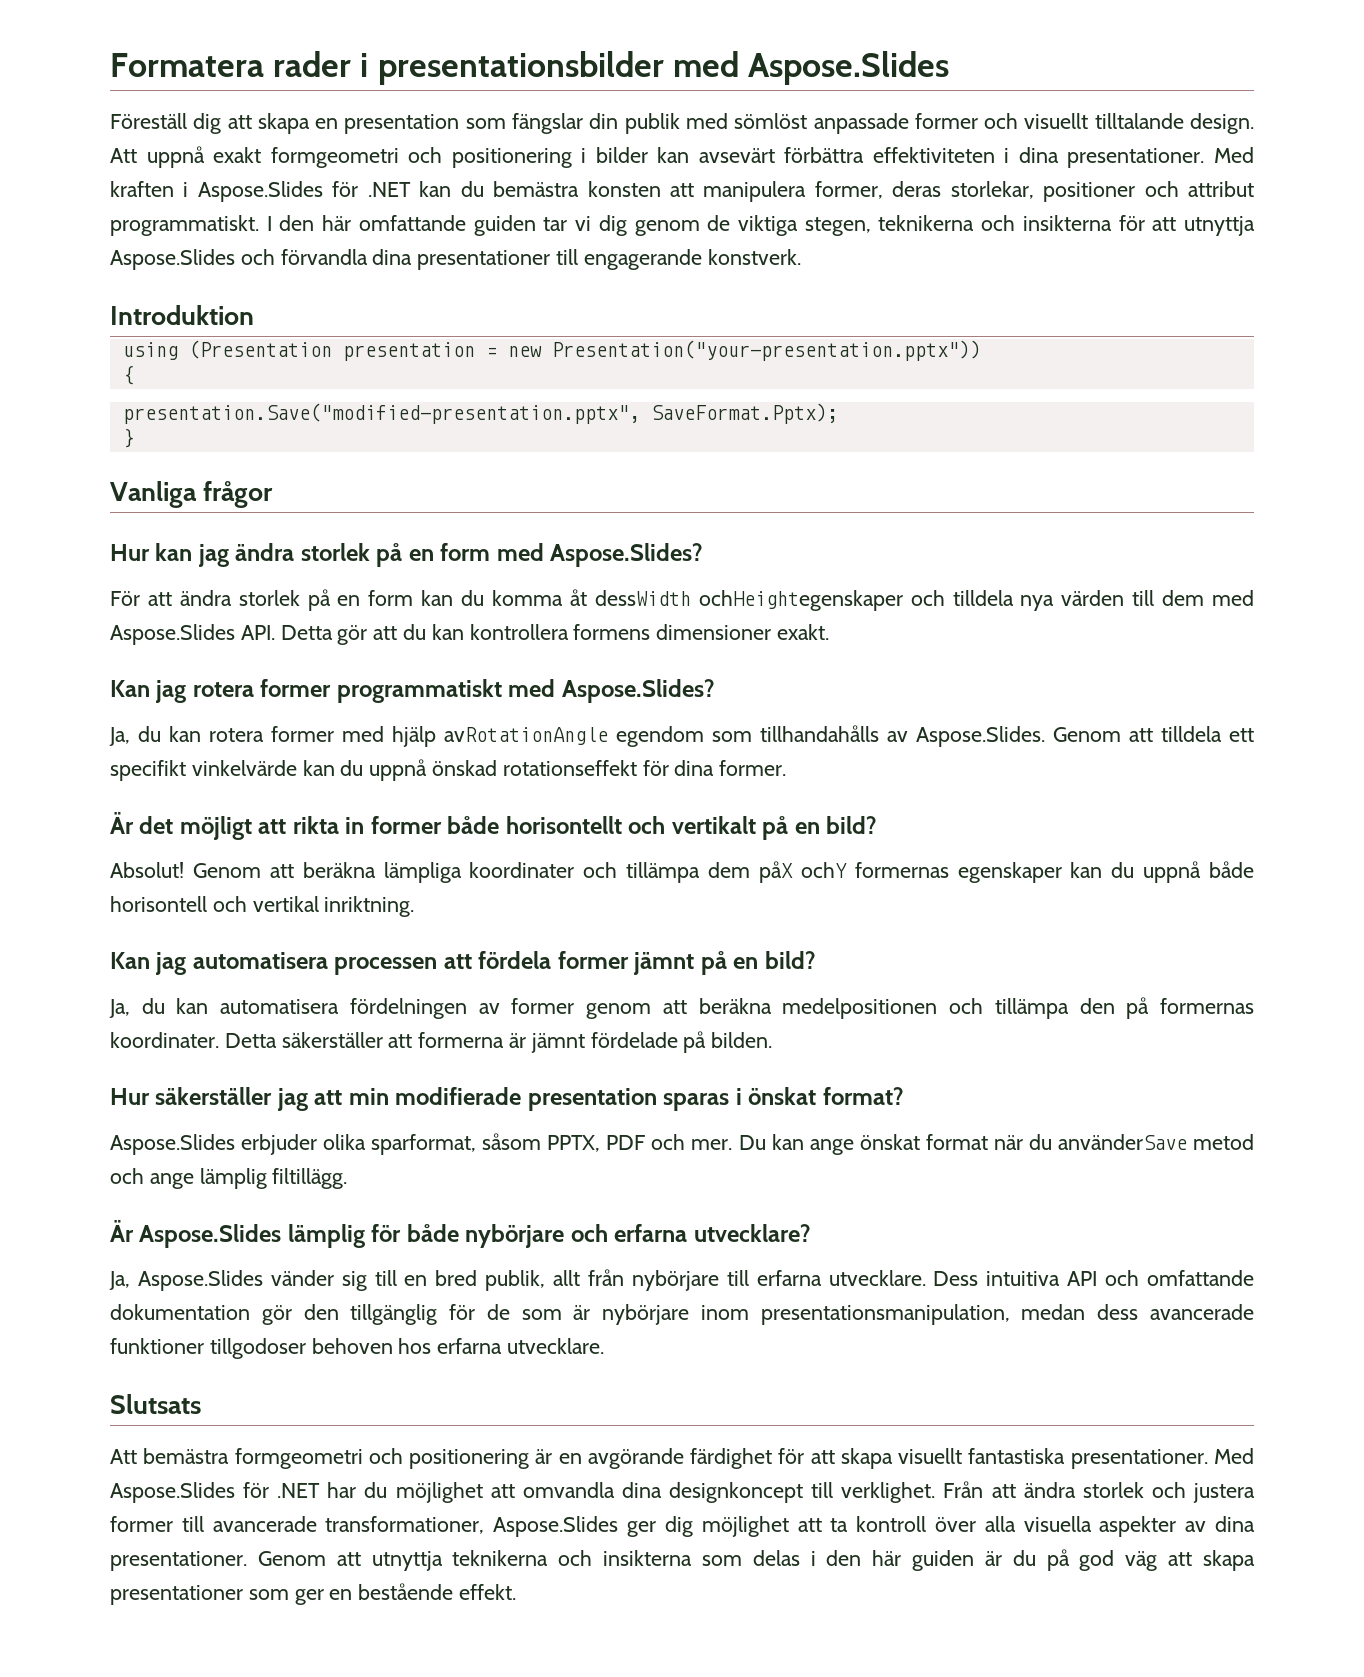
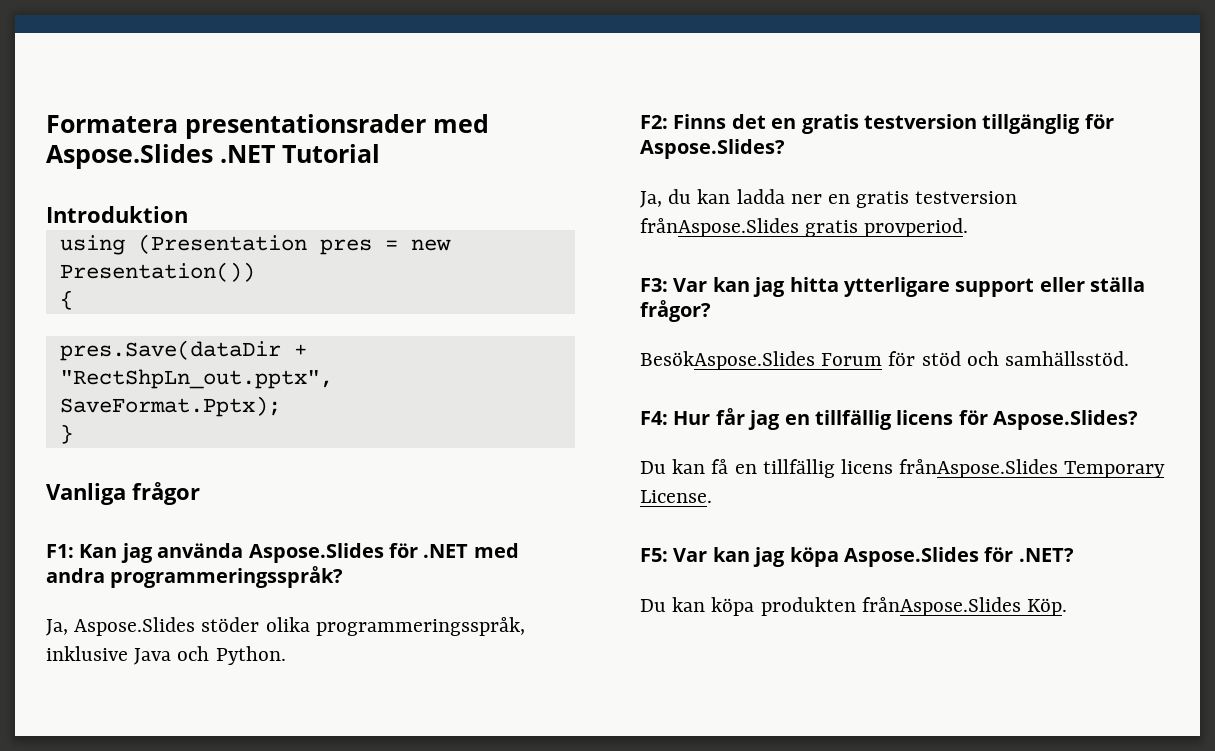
[273,51,949,85] [110,113,1254,134] [110,146,1255,168] [110,181,1254,202] [110,215,1255,236] [110,249,801,270] rader i presentationsbilder med Aspose.Slides // Föreställ dig att skapa en presentation som fängslar din publik med sömlöst anpassade former och visuellt tilltalande design. Att uppnå exakt formgeometri och positionering i bilder kan avsevärt förbättra effektiviteten i dina presentationer. Med kraften i Aspose.Slides för .NET kan du bemästra konsten att manipulera former, deras storlekar, positioner och attribut programmatiskt. I den här omfattande guiden tar vi dig genom de viktiga stegen, teknikerna och insikterna för att utnyttja Aspose.Slides och förvandla dina presentationer till engagerande konstverk. -> [185,114,489,139] [46,144,380,169] presentationsrader med Aspose.Slides .NET Tutorial
[342,342,475,361] presentation -> [319,239,372,255] pres
[551,340,981,361] Presentation("your-presentation.pptx")) -> [59,262,255,282] Presentation())
[122,403,640,424] presentation.Save("modified-presentation.pptx", -> [59,340,307,361] [59,369,333,389] pres.Save(dataDir + "RectShpLn_out.pptx",
[110,543,704,567] [110,589,1254,611] [110,624,830,645] [110,679,715,703] [109,725,1254,747] [110,759,787,781] [110,812,878,840] [110,861,1254,883] [110,896,415,917] [110,951,816,975] [109,997,1255,1019] [110,1031,773,1053] [110,1087,904,1111] [110,1133,1254,1155] [110,1168,348,1189] [110,1220,811,1248] [109,1269,1255,1291] [110,1304,1254,1325] [110,1338,605,1359] [110,1394,201,1414] [110,1448,1254,1469] [110,1481,1255,1503] [110,1516,1255,1537] [110,1549,1256,1571] [110,1583,517,1605] Hur kan jag ändra storlek på en form med Aspose.Slides? // För att ändra storlek på en form kan du komma åt dessWidth ochHeightegenskaper och tilldela nya värden till dem med Aspose.Slides API. Detta gör att du kan kontrollera formens dimensioner exakt. // Kan jag rotera former programmatiskt med Aspose.Slides? // Ja, du kan rotera former med hjälp avRotationAngle egendom som tillhandahålls av Aspose.Slides. Genom att tilldela ett specifikt vinkelvärde kan du uppnå önskad rotationseffekt för dina former. // Är det möjligt att rikta in former både horisontellt och vertikalt på en bild? // Absolut! Genom att beräkna lämpliga koordinater och tillämpa dem påX ochY formernas egenskaper kan du uppnå både horisontell och vertikal inriktning. // Kan jag automatisera processen att fördela former jämnt på en bild? // Ja, du kan automatisera fördelningen av former genom att beräkna medelpositionen och tillämpa den på formernas koordinater. Detta säkerställer att formerna är jämnt fördelade på bilden. // Hur säkerställer jag att min modifierade presentation sparas i önskat format? // Aspose.Slides erbjuder olika sparformat, såsom PPTX, PDF och mer. Du kan ange önskat format när du använderSave metod och ange lämplig filtillägg. // Är Aspose.Slides lämplig för både nybörjare och erfarna utvecklare? // Ja, Aspose.Slides vänder sig till en bred publik, allt från nybörjare till erfarna utvecklare. Dess intuitiva API och omfattande dokumentation gör den tillgänglig för de som är nybörjare inom presentationsmanipulation, medan dess avancerade funktioner tillgodoser behoven hos erfarna utvecklare. // Slutsats // Att bemästra formgeometri och positionering är en avgörande färdighet för att skapa visuellt fantastiska presentationer. Med Aspose.Slides för .NET har du möjlighet att omvandla dina designkoncept till verklighet. Från att ändra storlek och justera former till avancerade transformationer, Aspose.Slides ger dig möjlighet att ta kontroll över alla visuella aspekter av dina presentationer. Genom att utnyttja teknikerna och insikterna som delas i den här guiden är du på god väg att skapa presentationer som ger en bestående effekt. -> [46,543,519,563] [46,566,344,588] [46,617,525,636] [46,646,286,665] [640,114,1114,134] [640,139,785,159] [640,189,1018,208] [640,218,969,237] [640,277,1146,297] [640,300,711,322] [640,351,1130,370] [640,408,1139,430] [640,459,1166,478] [640,490,712,503] [640,547,1074,567] [640,597,1068,616] F1: Kan jag använda Aspose.Slides för .NET med andra programmeringsspråk? // Ja, Aspose.Slides stöder olika programmeringsspråk, inklusive Java och Python. // F2: Finns det en gratis testversion tillgänglig för Aspose.Slides? // Ja, du kan ladda ner en gratis testversion frånAspose.Slides gratis provperiod. // F3: Var kan jag hitta ytterligare support eller ställa frågor? // BesökAspose.Slides Forum för stöd och samhällsstöd. // F4: Hur får jag en tillfällig licens för Aspose.Slides? // Du kan få en tillfällig licens frånAspose.Slides Temporary License. // F5: Var kan jag köpa Aspose.Slides för .NET? // Du kan köpa produkten frånAspose.Slides Köp.

